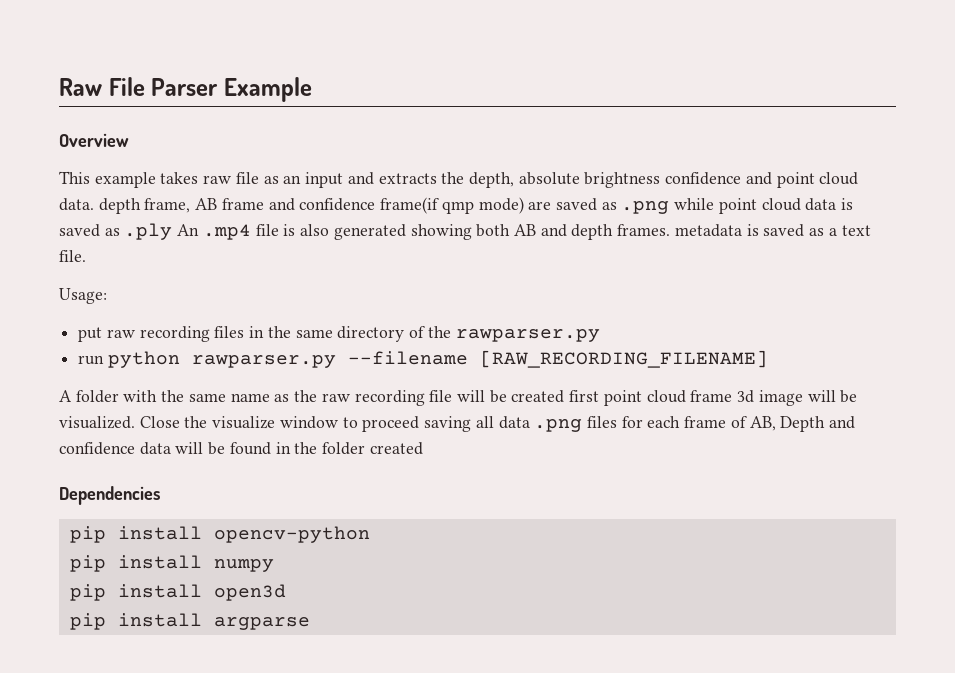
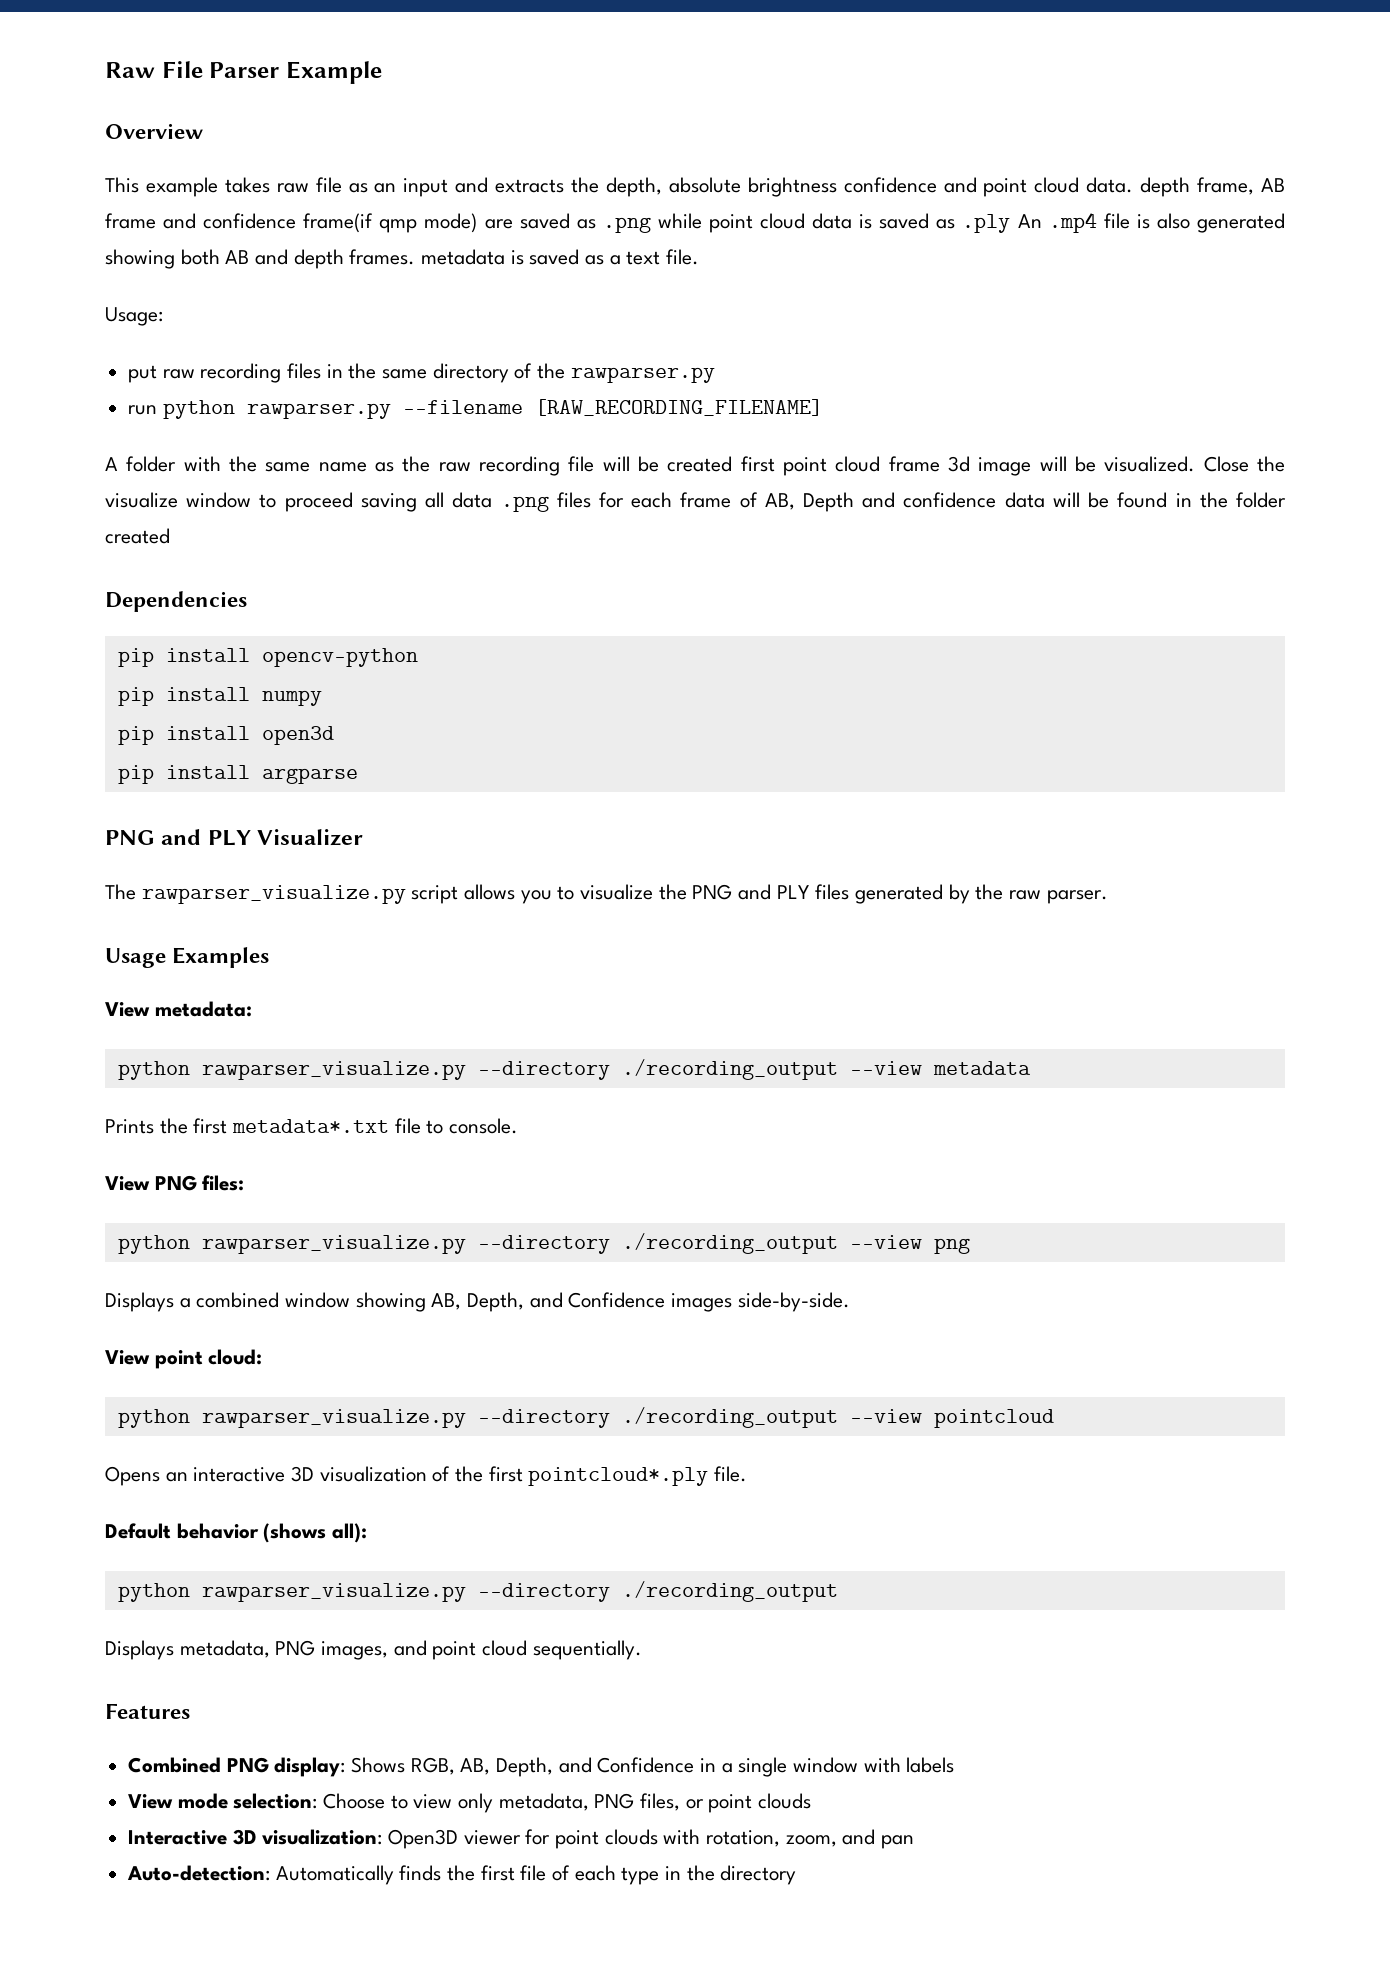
(310, 623) none -> [105,829,364,846] [105,884,1108,904] [105,947,270,968] [105,1001,252,1017] [117,1059,1031,1080] [105,1118,519,1134] [105,1175,245,1191] [117,1233,970,1254] [105,1292,850,1312] [105,1349,263,1369] [117,1407,1054,1428] [105,1466,748,1486] [105,1523,368,1543] [117,1581,838,1602] [105,1640,642,1660] [105,1703,190,1719] [128,1757,955,1777] [128,1793,812,1813] [128,1829,915,1849] [127,1865,797,1885] // PNG and PLY Visualizer // The rawparser_visualize.py script allows you to visualize the PNG and PLY files generated by the raw parser. // Usage Examples // View metadata: // python rawparser_visualize.py --directory ./recording_output --view metadata // Prints the first metadata*.txt file to console. // View PNG files: // python rawparser_visualize.py --directory ./recording_output --view png // Displays a combined window showing AB, Depth, and Confidence images side-by-side. // View point cloud: // python rawparser_visualize.py --directory ./recording_output --view pointcloud // Opens an interactive 3D visualization of the first pointcloud*.ply file. // Default behavior (shows all): // python rawparser_visualize.py --directory ./recording_output // Displays metadata, PNG images, and point cloud sequentially. // Features // Combined PNG display: Shows RGB, AB, Depth, and Confidence in a single window with labels // View mode selection: Choose to view only metadata, PNG files, or point clouds // Interactive 3D visualization: Open3D viewer for point clouds with rotation, zoom, and pan // Auto-detection: Automatically finds the first file of each type in the directory

